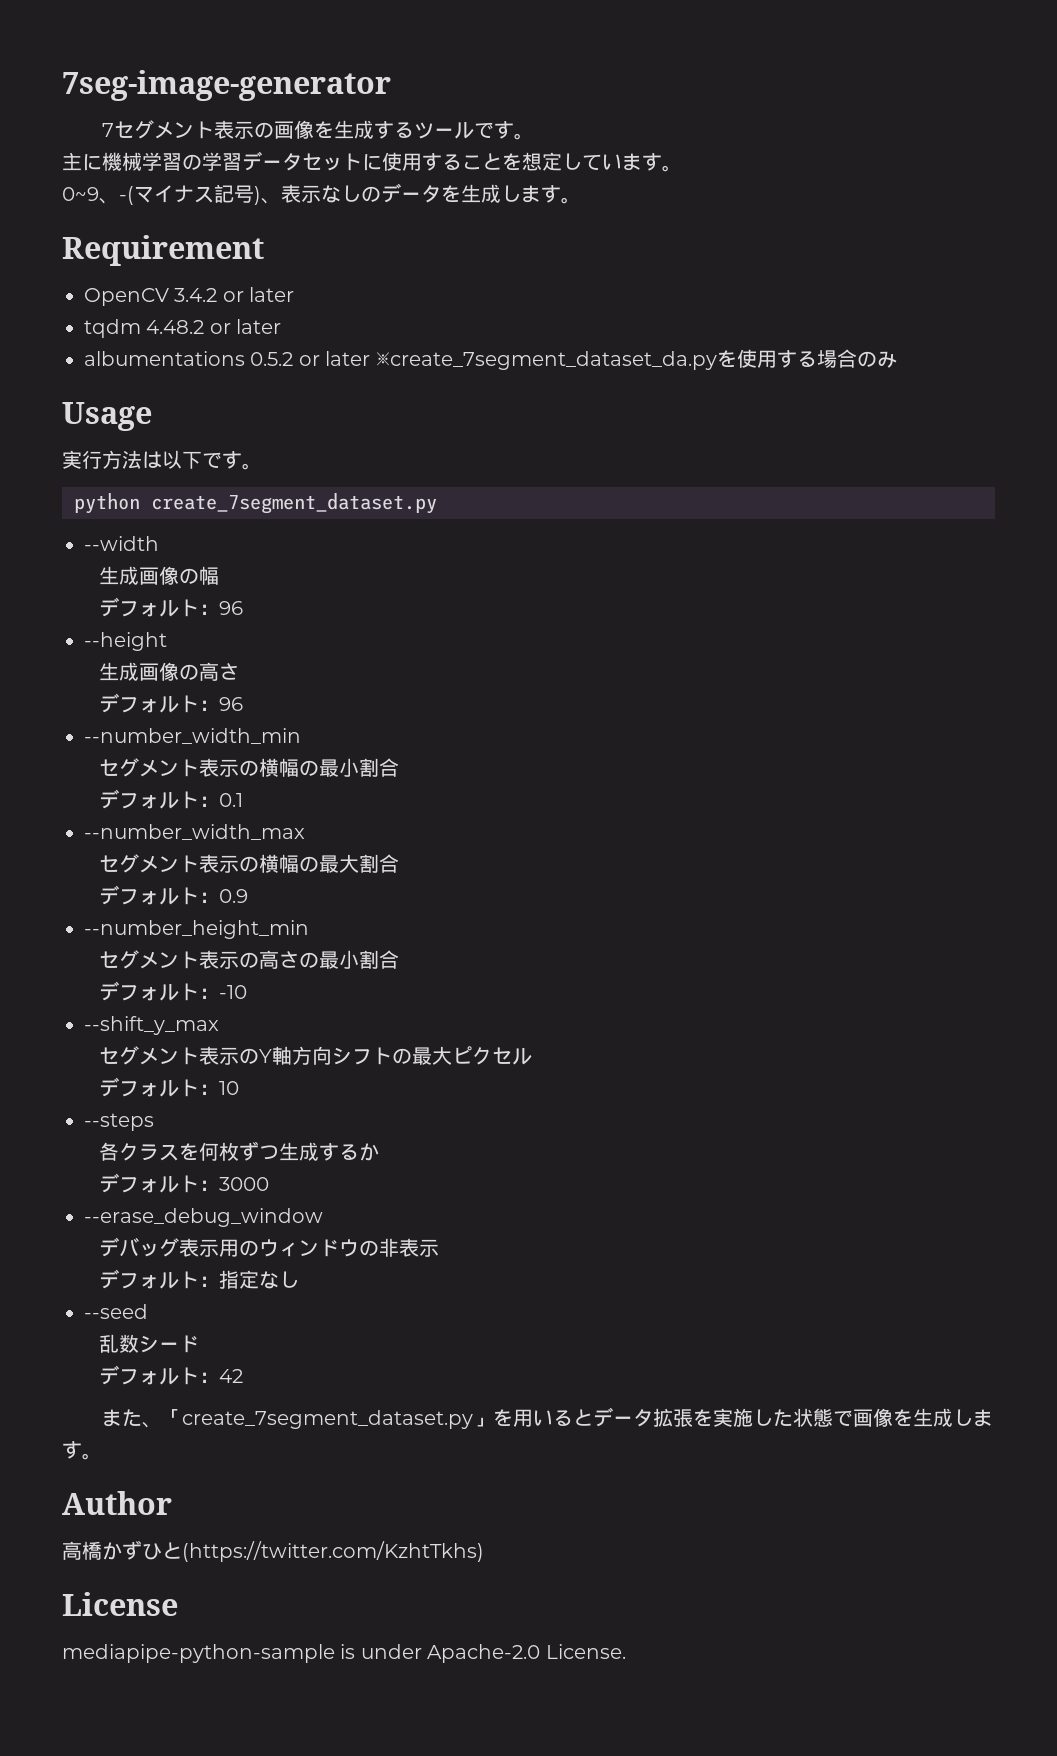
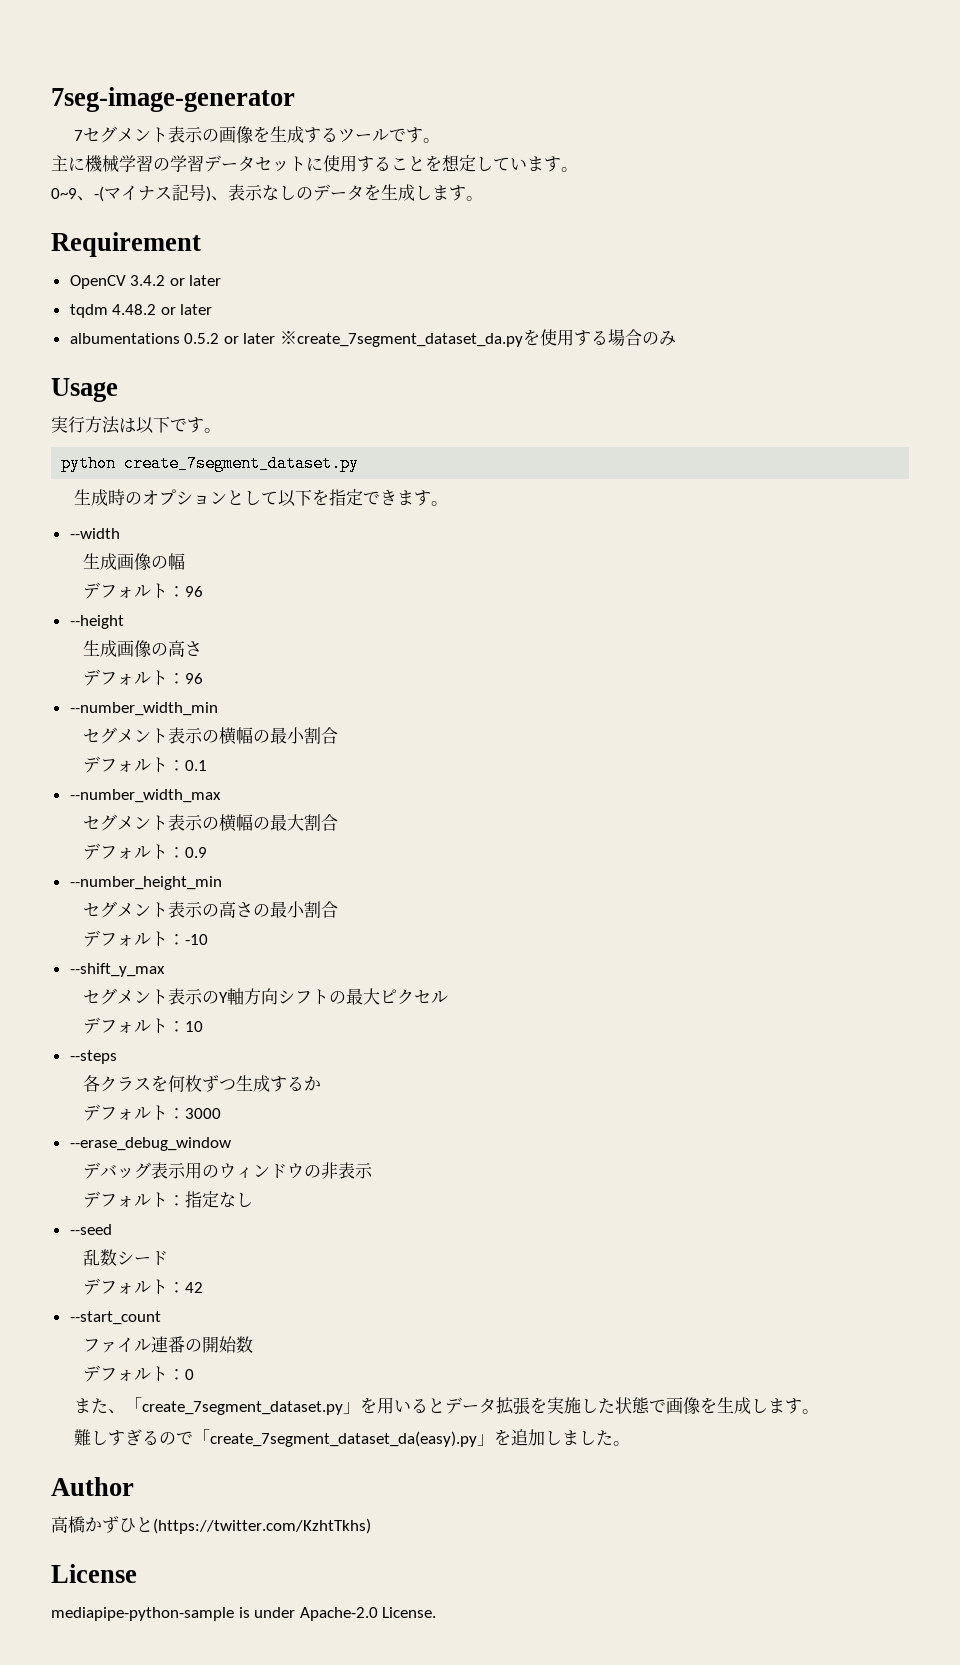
(437, 503) none -> [73,489,448,507] // 生成時のオプションとして以下を指定できます。
(244, 1376) none -> [69,1311,161,1325] [82,1336,253,1353] [82,1365,194,1382] // --start_count // ファイル連番の開始数 // デフォルト：0
(102, 1456) none -> [73,1429,630,1447] // 難しすぎるので「create_7segment_dataset_da(easy).py」を追加しました。

